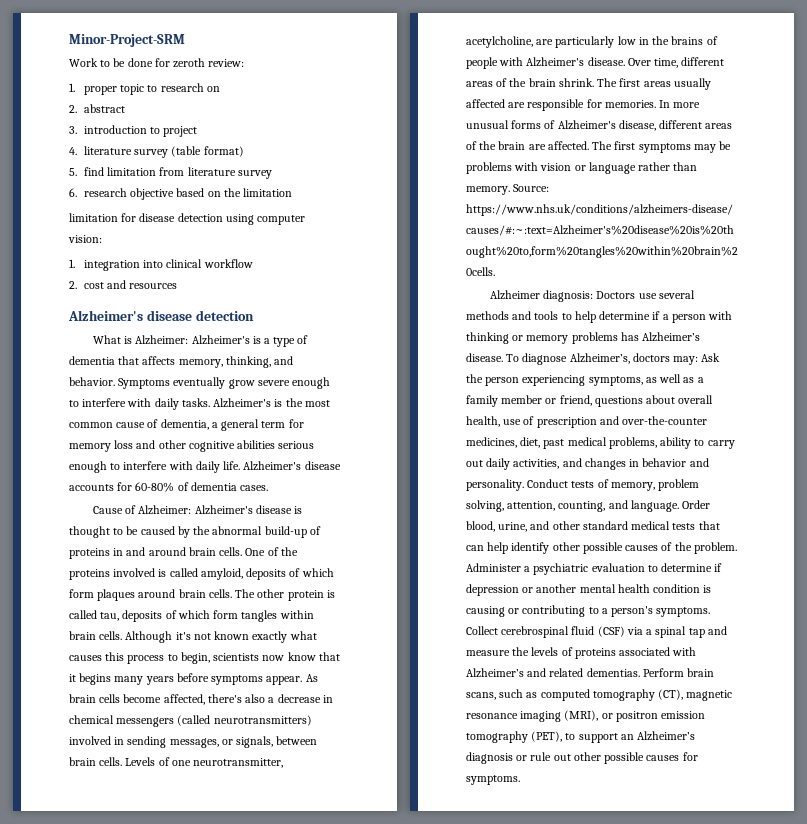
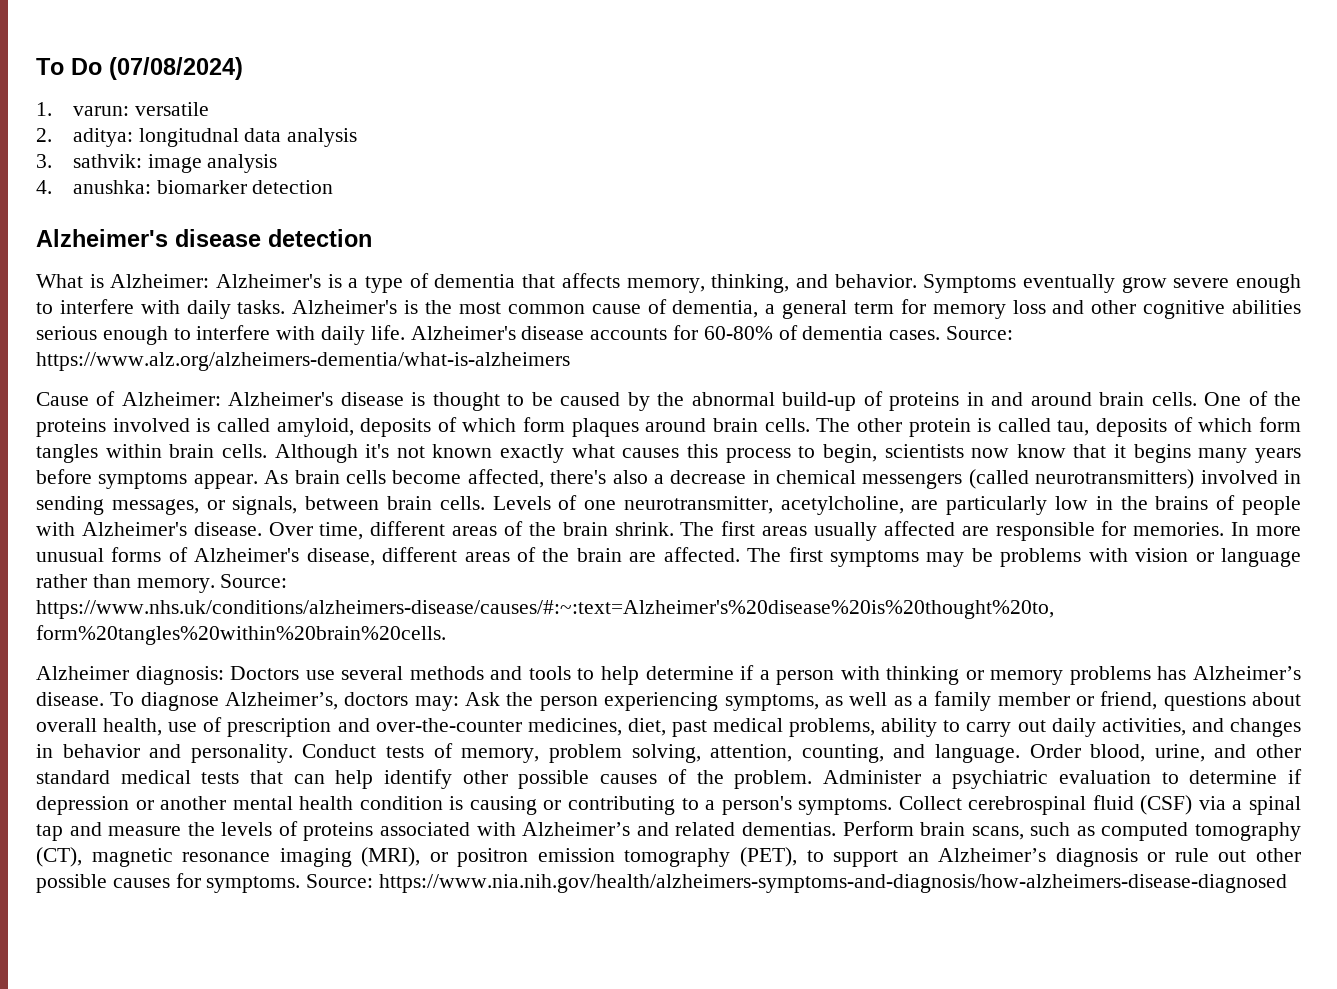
[69,34,185,47] [69,58,245,68] [69,83,220,95] [69,104,125,113] [69,125,198,137] [69,146,244,158] [69,167,272,179] [69,188,293,200] [69,213,306,225] [68,235,102,243] [69,259,253,271] [69,280,178,289] Minor-Project-SRM // Work to be done for zeroth review: // 1. proper topic to research on // 2. abstract // 3. introduction to project // 4. literature survey (table format) // 5. find limitation from literature survey // 6. research objective based on the limitation // limitation for disease detection using computer vision: // 1. integration into clinical workflow // 2. cost and resources -> [36,57,243,80] [36,102,209,116] [36,128,358,147] [36,154,278,173] [36,180,334,194] To Do (07/08/2024) // 1. varun: versatile // 2. aditya: longitudnal data analysis // 3. sathvik: image analysis // 4. anushka: biomarker detection
(269, 488) none -> [946,326,1014,340] [36,352,570,371] Source: https://www.alz.org/alzheimers-dementia/what-is-alzheimers
(520, 780) none -> [306,874,1288,893] Source: https://www.nia.nih.gov/health/alzheimers-symptoms-and-diagnosis/how-alzheimers-disease-diagnosed

